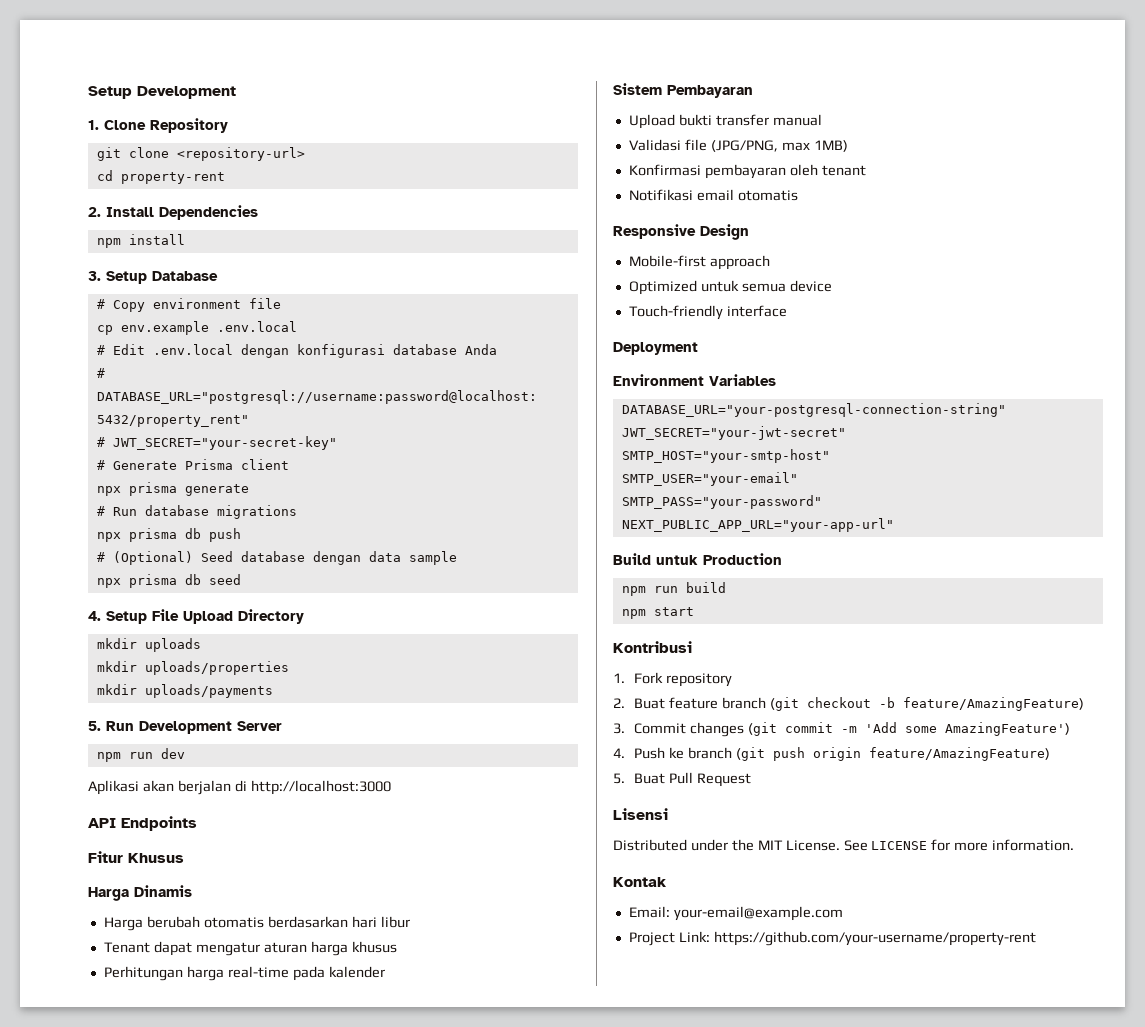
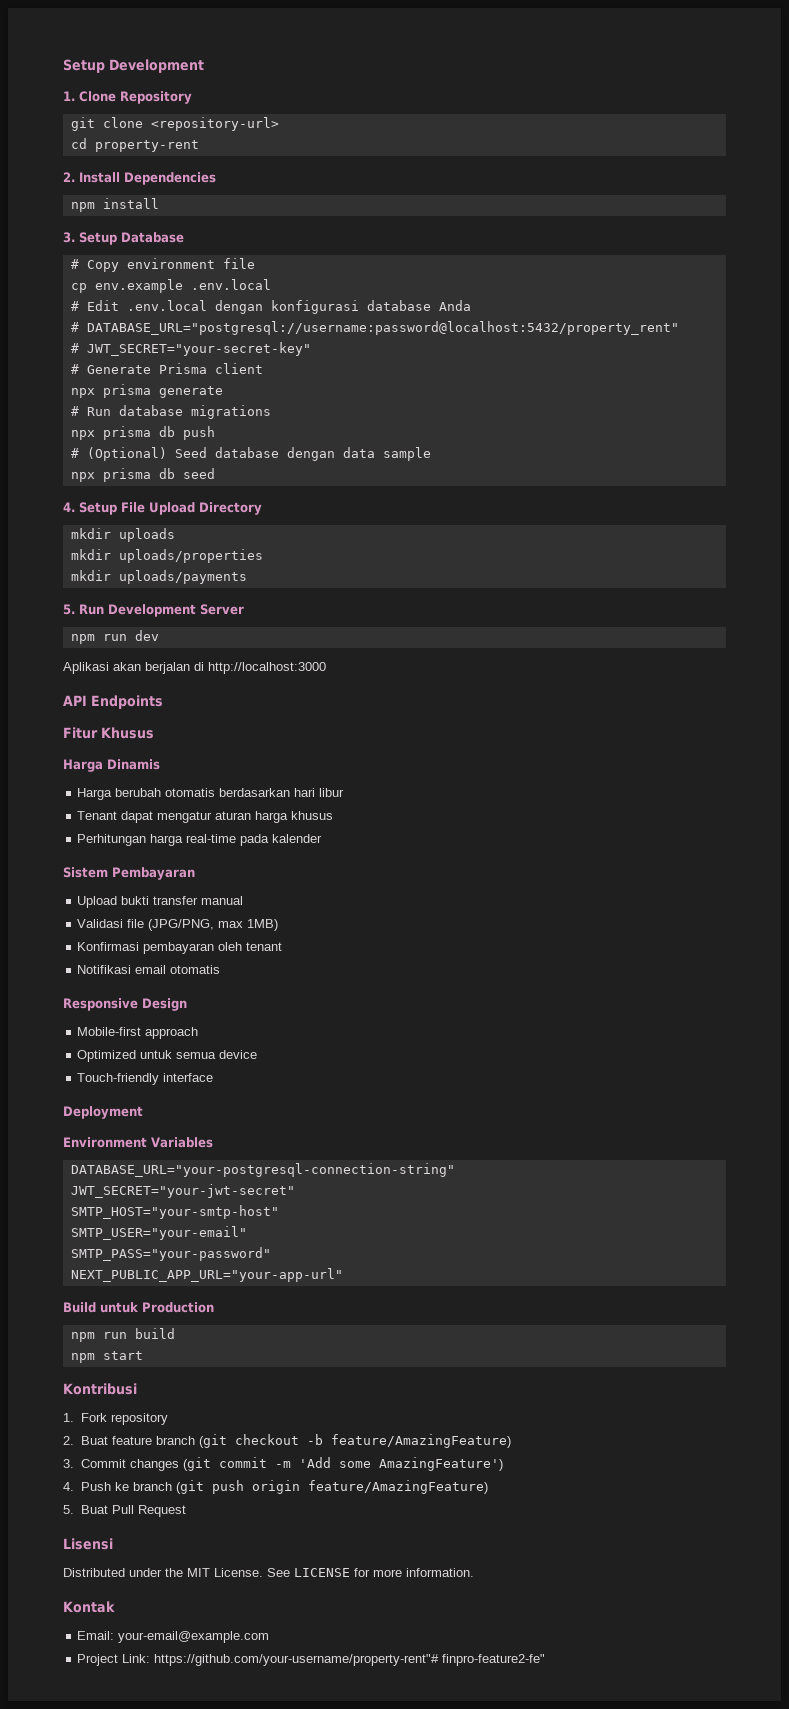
[713,931,1036,946] https://github.com/your-username/property-rent -> [154,1654,546,1666] https://github.com/your-username/property-rent"# finpro-feature2-fe"

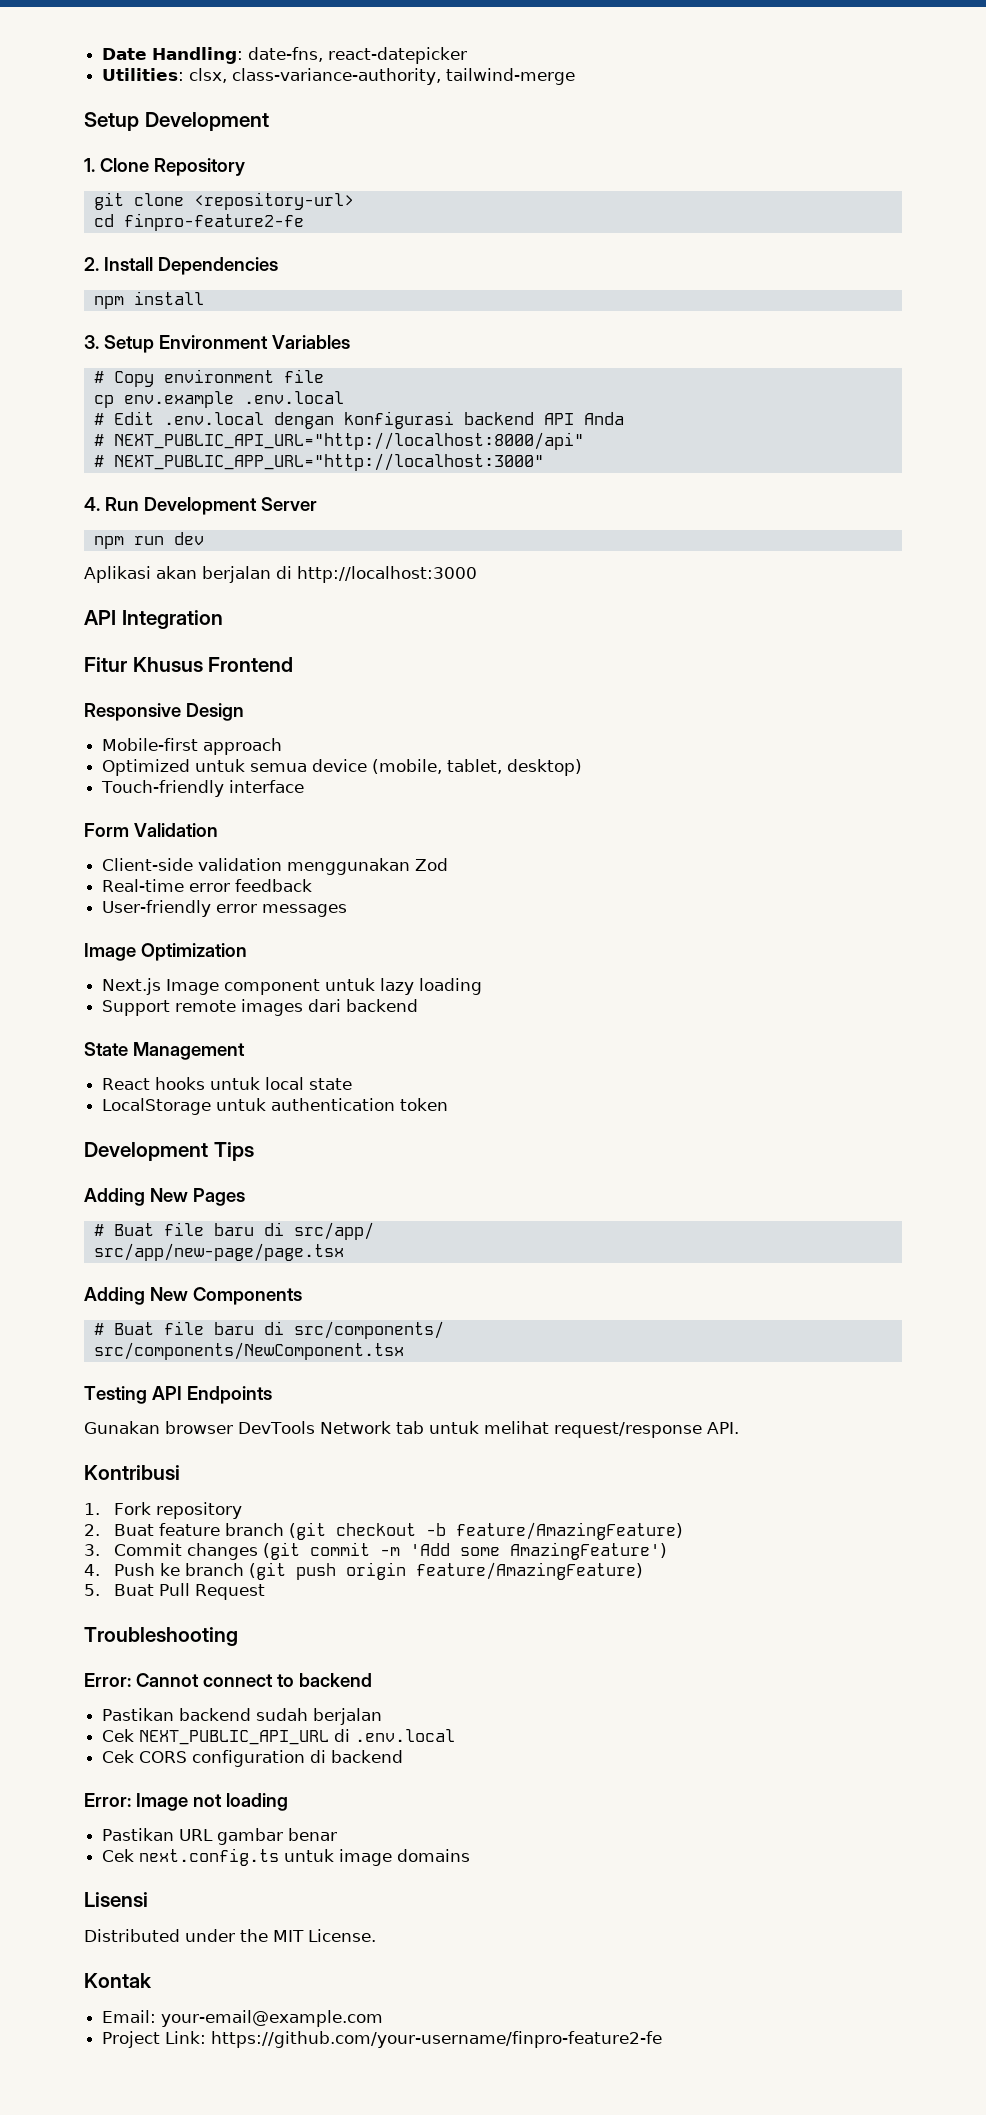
(63, 66) none -> [102,47,468,64] [102,68,576,85] Date Handling: date-fns, react-datepicker // Utilities: clsx, class-variance-authority, tailwind-merge //
[94,140,199,152] property-rent -> [123,213,304,231] finpro-feature2-fe
[121,232,184,243] Database -> [158,335,350,349] Environment Variables
[366,300,431,311] database -> [463,412,574,425] backend API
[86,321,679,335] [70,342,311,356] [70,363,263,374] [70,384,223,398] [70,405,271,419] [70,426,215,440] [70,447,431,461] [70,468,215,482] [63,502,262,515] [70,528,175,542] [70,549,263,563] [70,570,247,584] [63,604,75,615] DATABASE_URL="postgresql://username:password@localhost:5432/property_rent" // # JWT_SECRET="your-secret-key" // # Generate Prisma client // npx prisma generate // # Run database migrations // npx prisma db push // # (Optional) Seed database dengan data sample // npx prisma db seed // 4. Setup File Upload Directory // mkdir uploads // mkdir uploads/properties // mkdir uploads/payments // 5. -> [113,432,584,450] [93,453,544,471] [84,497,100,511] NEXT_PUBLIC_API_URL="http://localhost:8000/api" // # NEXT_PUBLIC_APP_URL="http://localhost:3000" // 4.
[91,695,163,709] Endpoints -> [121,610,223,629] Integration
[63,759,160,772] [77,788,345,800] [77,811,334,823] [77,834,323,846] [63,867,195,880] [77,896,244,908] [77,919,279,931] [77,942,283,954] [77,965,221,974] // Harga Dinamis // Harga berubah otomatis berdasarkan hari libur // Tenant dapat mengatur aturan harga khusus // Perhitungan harga real-time pada kalender // Sistem Pembayaran // Upload bukti transfer manual // Validasi file (JPG/PNG, max 1MB) // Konfirmasi pembayaran oleh tenant // Notifikasi email otomatis -> [208,657,294,672] Frontend
(258, 1054) none -> [372,759,583,776] (mobile, tablet, desktop)
[63,1106,143,1119] [63,1137,213,1148] [70,1163,455,1177] [70,1184,295,1198] [70,1205,279,1219] [70,1226,247,1240] [70,1247,271,1261] [70,1268,343,1282] [63,1302,214,1313] [70,1328,175,1342] [70,1351,143,1363] Deployment // Environment Variables // DATABASE_URL="your-postgresql-connection-string" // JWT_SECRET="your-jwt-secret" // SMTP_HOST="your-smtp-host" // SMTP_USER="your-email" // SMTP_PASS="your-password" // NEXT_PUBLIC_APP_URL="your-app-url" // Build untuk Production // npm run build // npm start -> [84,823,218,837] [102,858,449,875] [102,879,313,892] [102,900,348,917] [84,943,247,961] [102,978,483,995] [102,999,419,1016] [84,1042,245,1060] [102,1077,353,1090] [102,1098,449,1115] [84,1142,254,1161] [84,1188,245,1206] [93,1222,374,1240] [93,1243,344,1261] [84,1287,302,1305] [93,1321,444,1339] [93,1342,404,1360] [84,1386,272,1404] [84,1421,739,1438] Form Validation // Client-side validation menggunakan Zod // Real-time error feedback // User-friendly error messages // Image Optimization // Next.js Image component untuk lazy loading // Support remote images dari backend // State Management // React hooks untuk local state // LocalStorage untuk authentication token // Development Tips // Adding New Pages // # Buat file baru di src/app/ // src/app/new-page/page.tsx // Adding New Components // # Buat file baru di src/components/ // src/components/NewComponent.tsx // Testing API Endpoints // Gunakan browser DevTools Network tab untuk melihat request/response API.
(186, 1511) none -> [84,1627,238,1646] [84,1673,372,1687] [102,1708,383,1725] [102,1729,456,1745] [102,1750,404,1767] [84,1793,288,1811] [102,1828,338,1845] [102,1848,471,1866] // Troubleshooting // Error: Cannot connect to backend // Pastikan backend sudah berjalan // Cek NEXT_PUBLIC_API_URL di .env.local // Cek CORS configuration di backend // Error: Image not loading // Pastikan URL gambar benar // Cek next.config.ts untuk image domains
[267,1568,474,1577] See LICENSE for more information. -> (376, 1935) none
[154,1654,546,1666] https://github.com/your-username/property-rent"# finpro-feature2-fe" -> [211,2031,663,2048] https://github.com/your-username/finpro-feature2-fe

